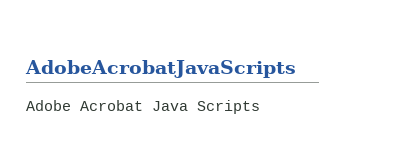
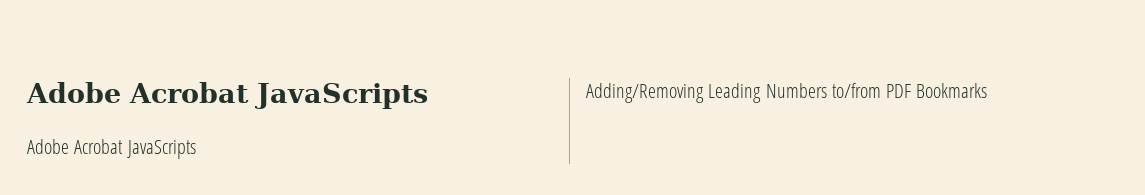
[25,60,296,78] [26,100,260,114] AdobeAcrobatJavaScripts // Adobe Acrobat Java Scripts -> [26,82,428,109] [27,139,196,159] [586,83,988,103] Adobe Acrobat JavaScripts // Adobe Acrobat JavaScripts // Adding/Removing Leading Numbers to/from PDF Bookmarks

